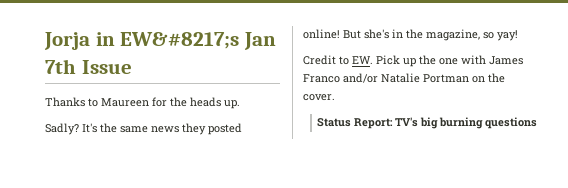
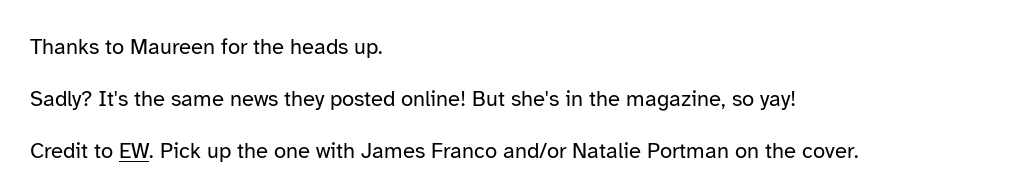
[44,32,277,50] [45,59,132,74] Jorja in EW&#8217;s Jan 7th Issue // -> (30, 46) none
[317,117,538,129] // Status Report: TV's big burning questions -> (859, 152) none

